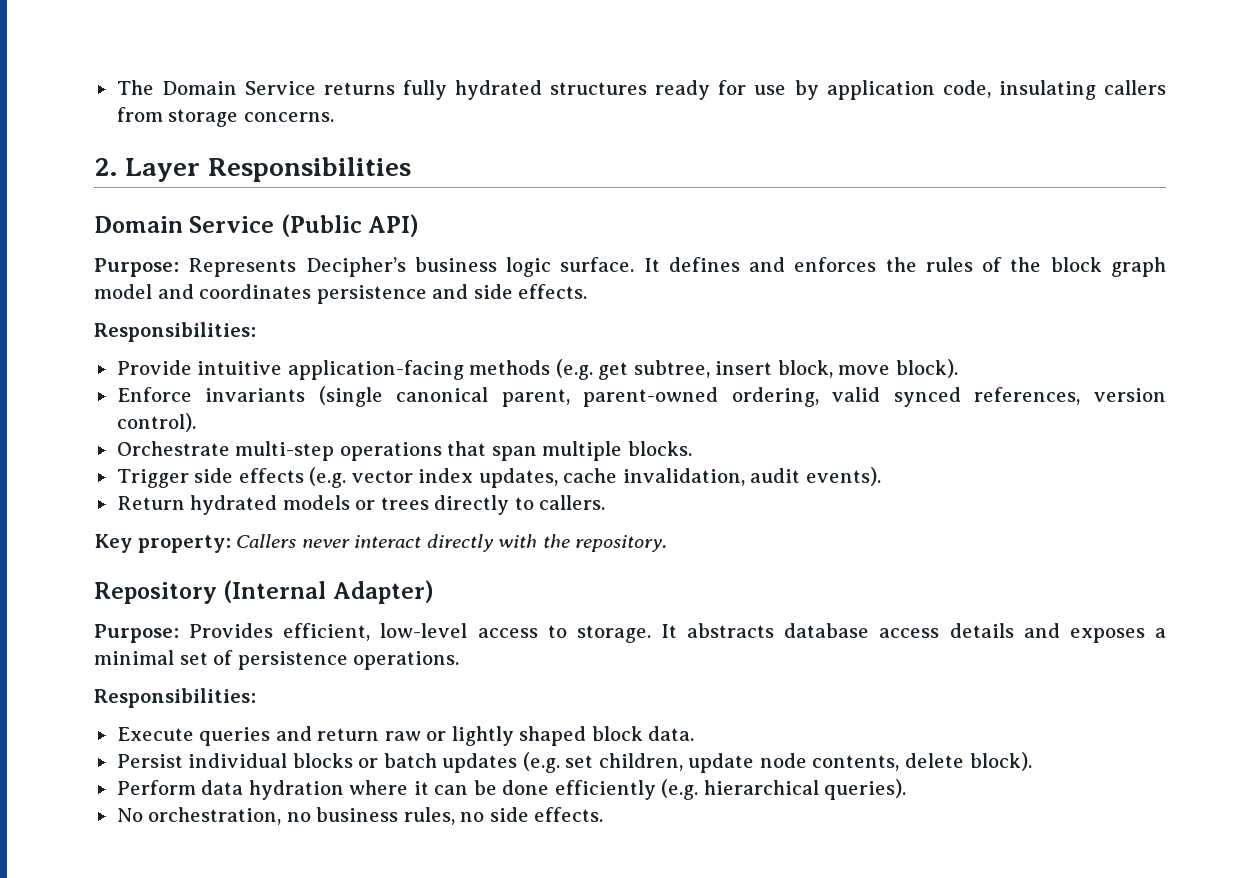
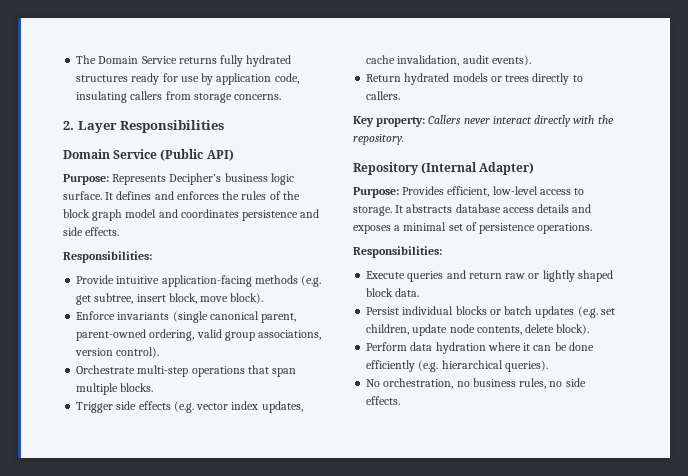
[893,387,1081,407] synced references, -> [224,330,322,341] group associations,

